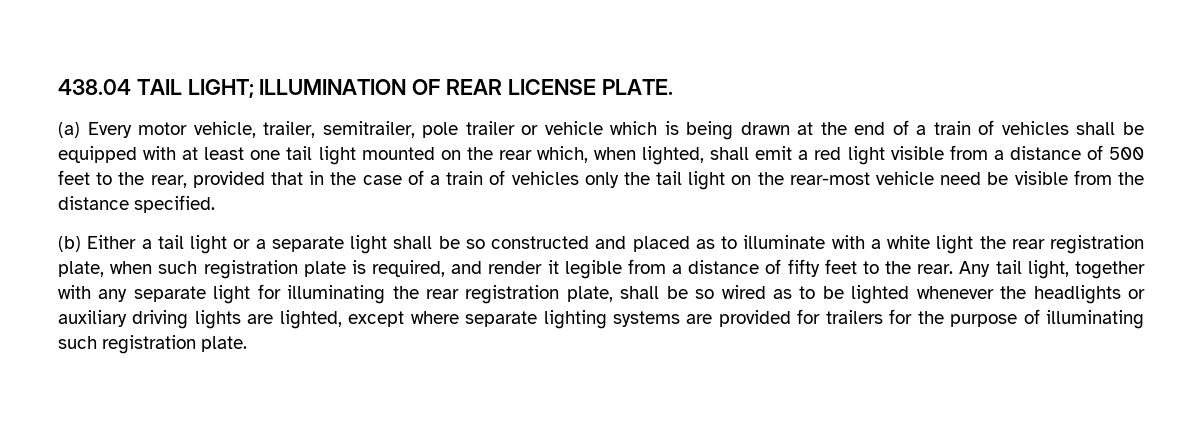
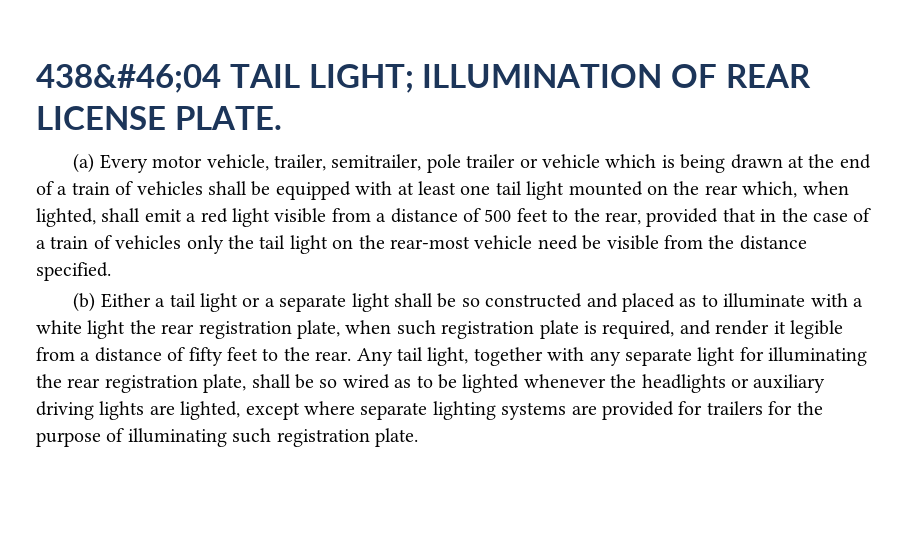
[58,79,131,95] 438.04 -> [36,64,221,93] 438&#46;04

